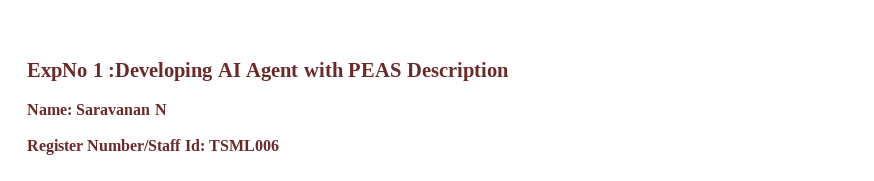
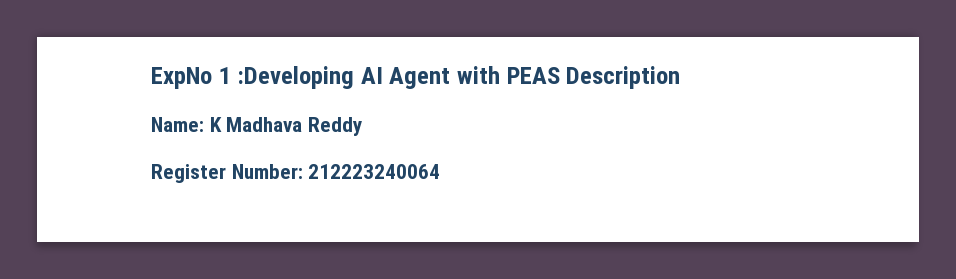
[76,104,167,115] [27,139,279,155] Saravanan N // Register Number/Staff Id: TSML006 -> [209,117,363,136] [151,164,441,183] K Madhava Reddy // Register Number: 212223240064

